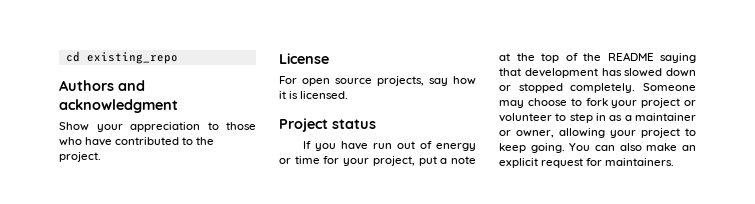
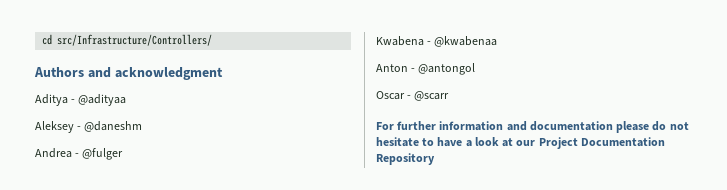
[86,52,178,64] existing_repo -> [57,34,213,46] src/Infrastructure/Controllers/
[59,122,256,132] [59,137,215,146] [59,152,101,162] [279,53,329,64] [279,76,476,86] [279,91,349,99] [279,118,376,132] [302,141,476,151] [279,156,476,166] [499,52,696,63] [499,68,696,78] [499,83,696,93] [499,98,696,108] [499,113,696,123] [499,128,696,138] [499,143,696,153] [499,158,675,168] Show your appreciation to those who have contributed to the project. // License // For open source projects, say how it is licensed. // Project status // If you have run out of energy or time for your project, put a note at the top of the README saying that development has slowed down or stopped completely. Someone may choose to fork your project or volunteer to step in as a maintainer or owner, allowing your project to keep going. You can also make an explicit request for maintainers. -> [35,94,127,106] [35,121,143,133] [35,148,124,160] [376,36,498,47] [376,63,476,75] [376,91,450,101] [376,121,689,133] [376,137,665,149] [376,153,435,165] Aditya - @adityaa // Aleksey - @daneshm // Andrea - @fulger // Kwabena - @kwabenaa // Anton - @antongol // Oscar - @scarr // For further information and documentation please do not hesitate to have a look at our Project Documentation Repository

